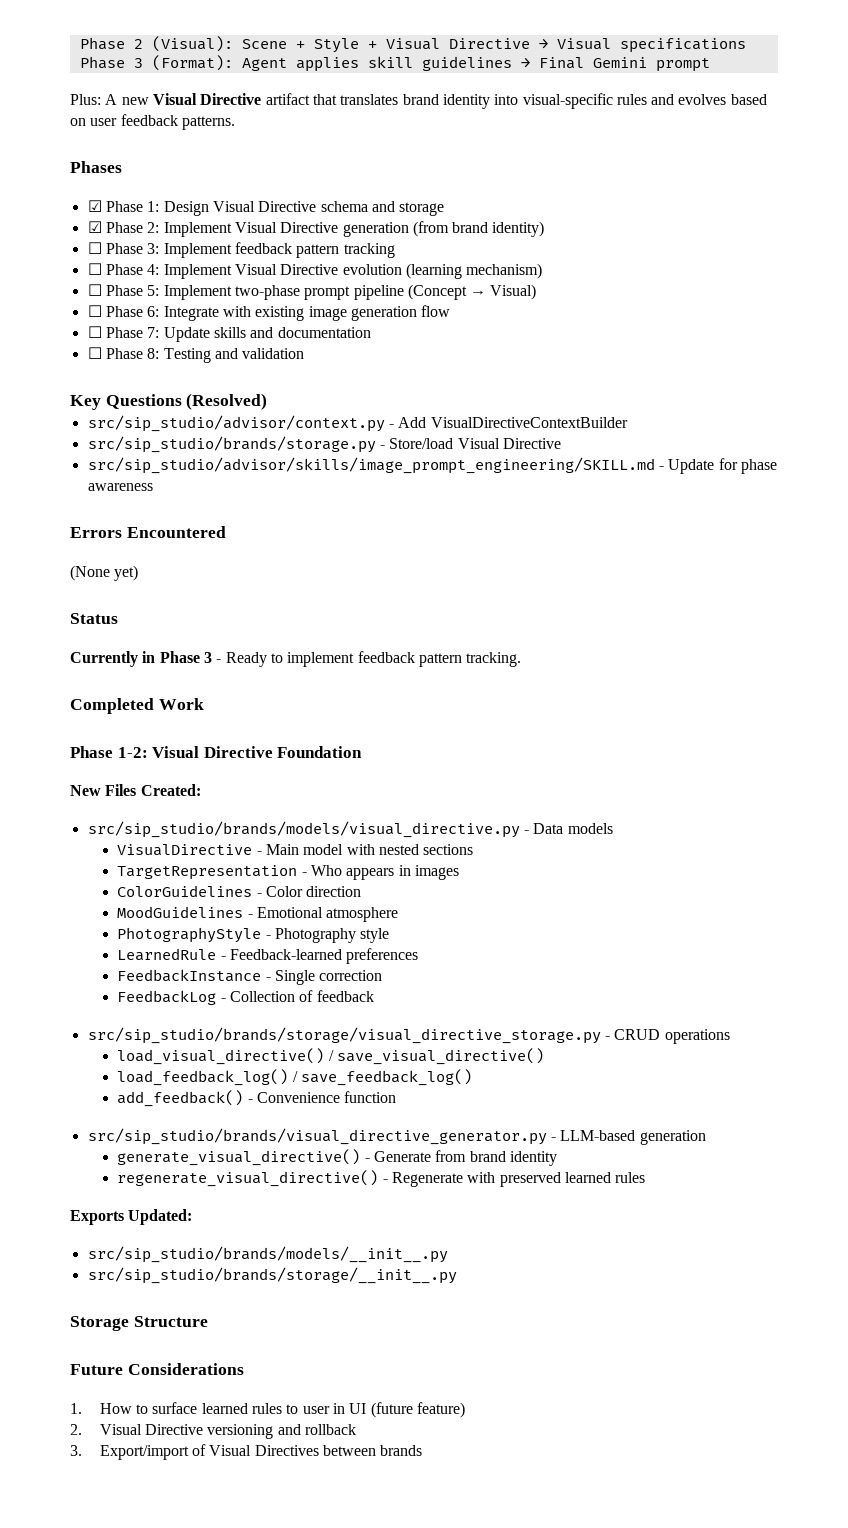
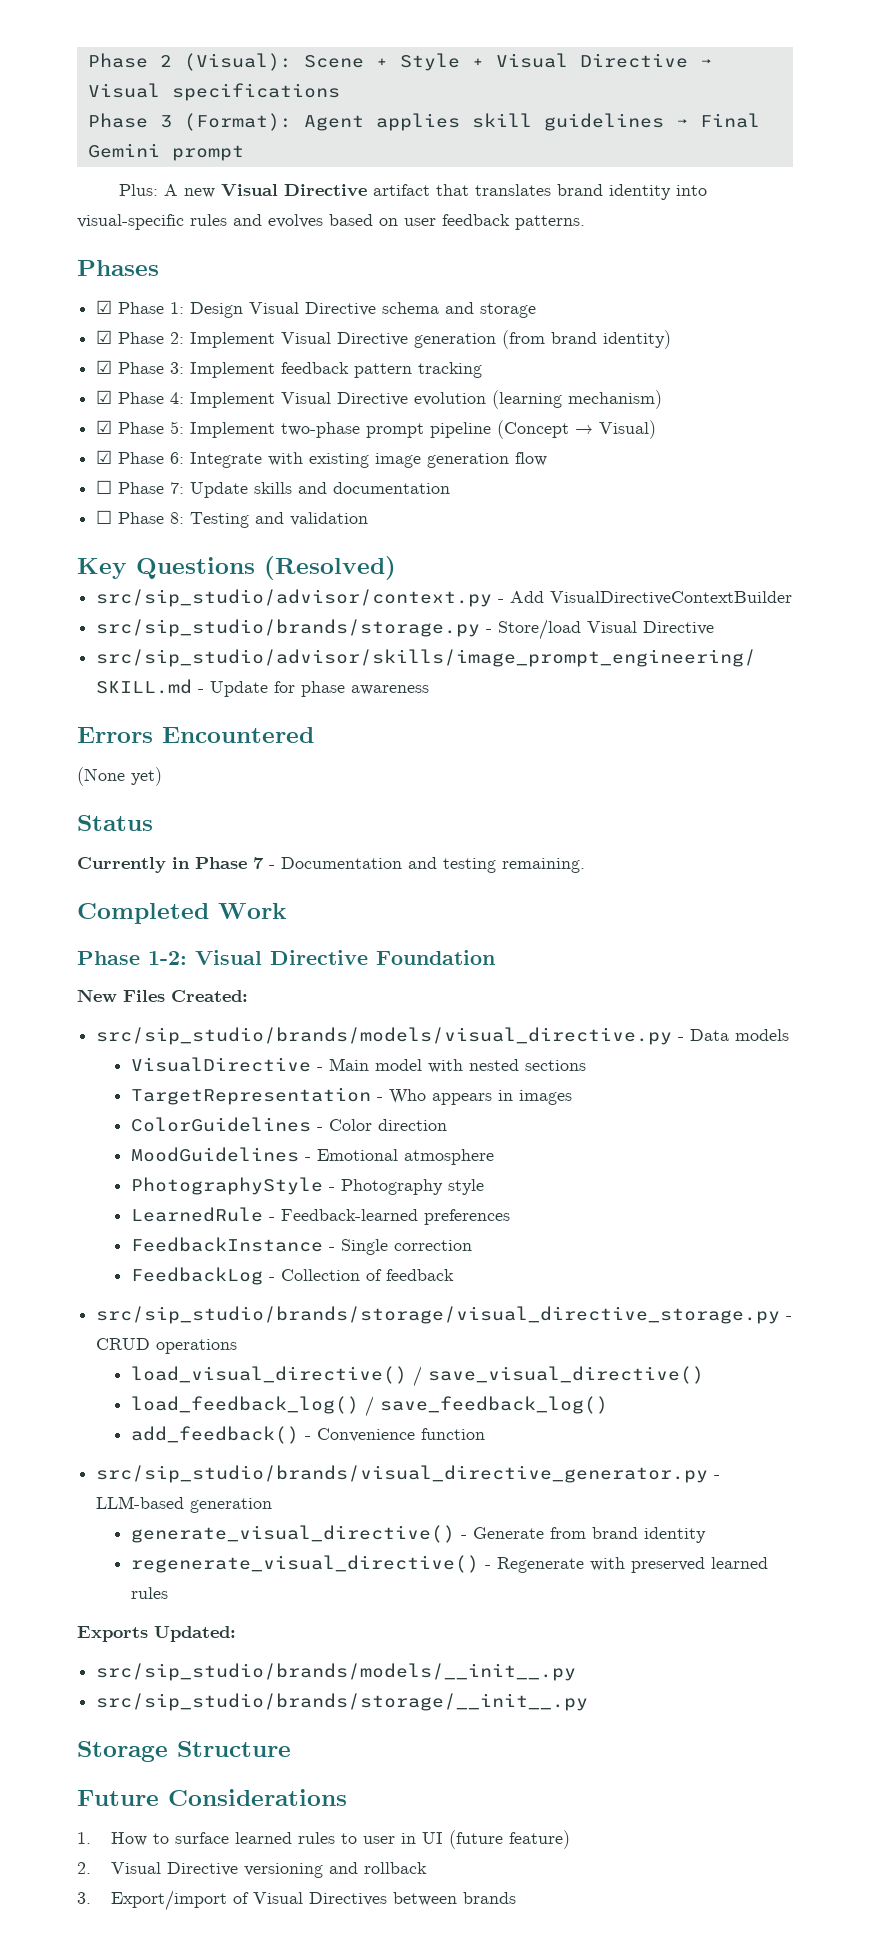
[87,242,102,254] ☐ -> [96,360,113,374] ☑
[87,263,102,275] ☐ -> [96,390,113,404] ☑
[87,284,102,296] ☐ -> [96,420,113,434] ☑
[87,305,102,317] ☐ -> [96,450,113,464] ☑
[203,651,522,667] 3 - Ready to implement feedback pattern tracking. -> [253,857,585,873] 7 - Documentation and testing remaining.

